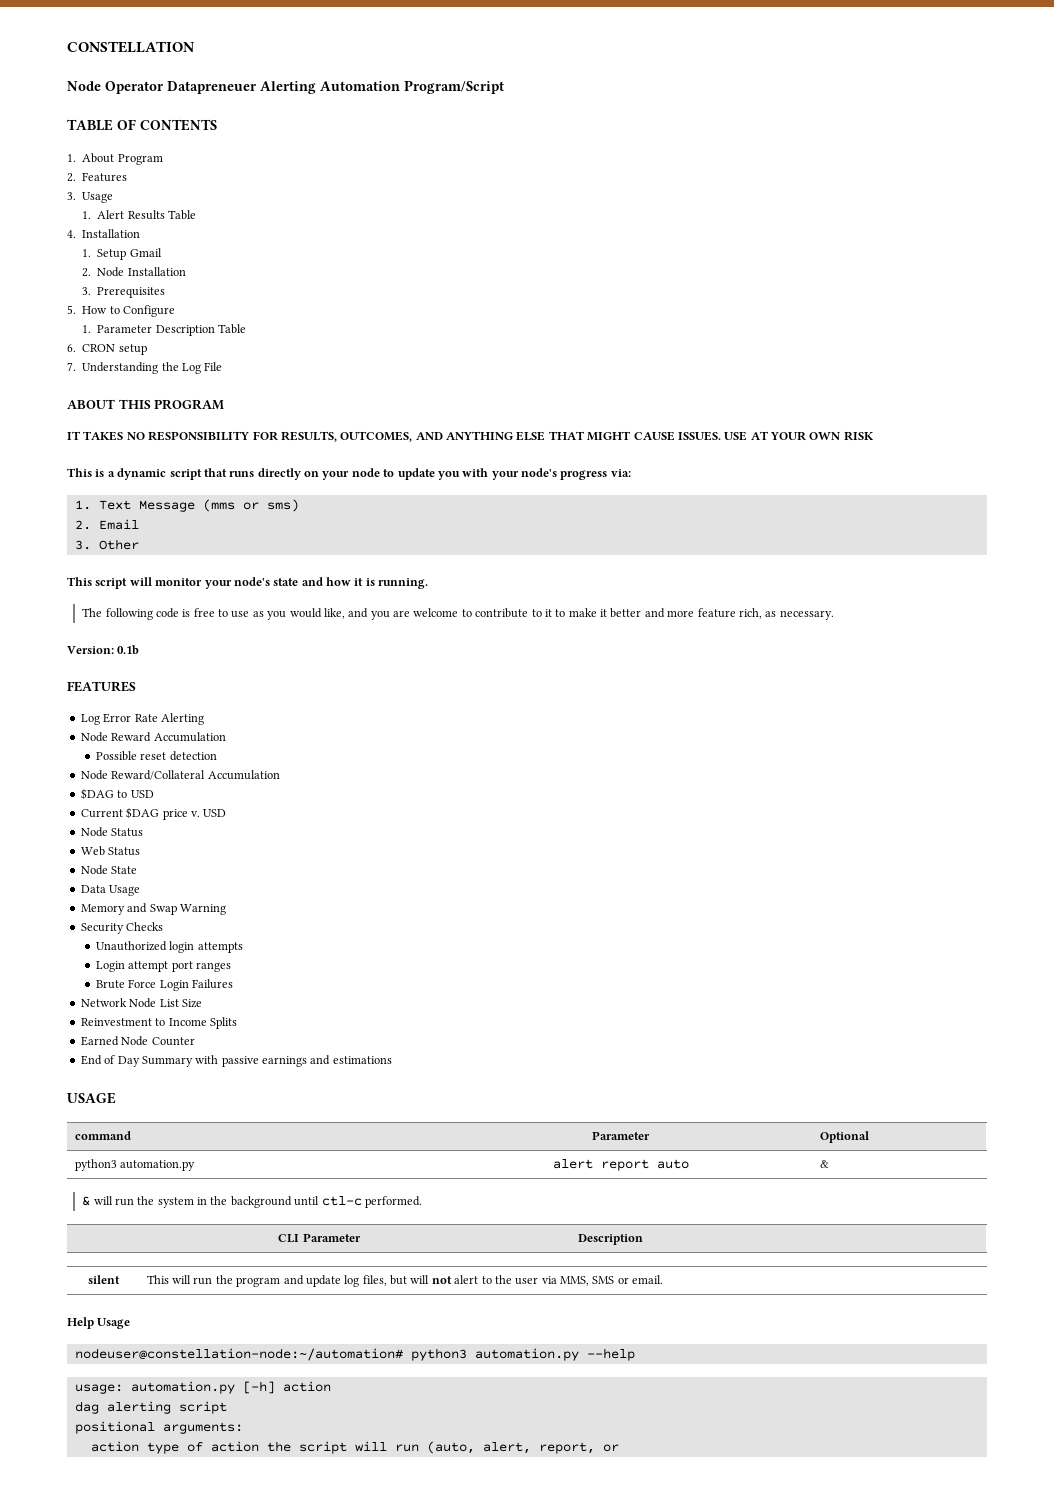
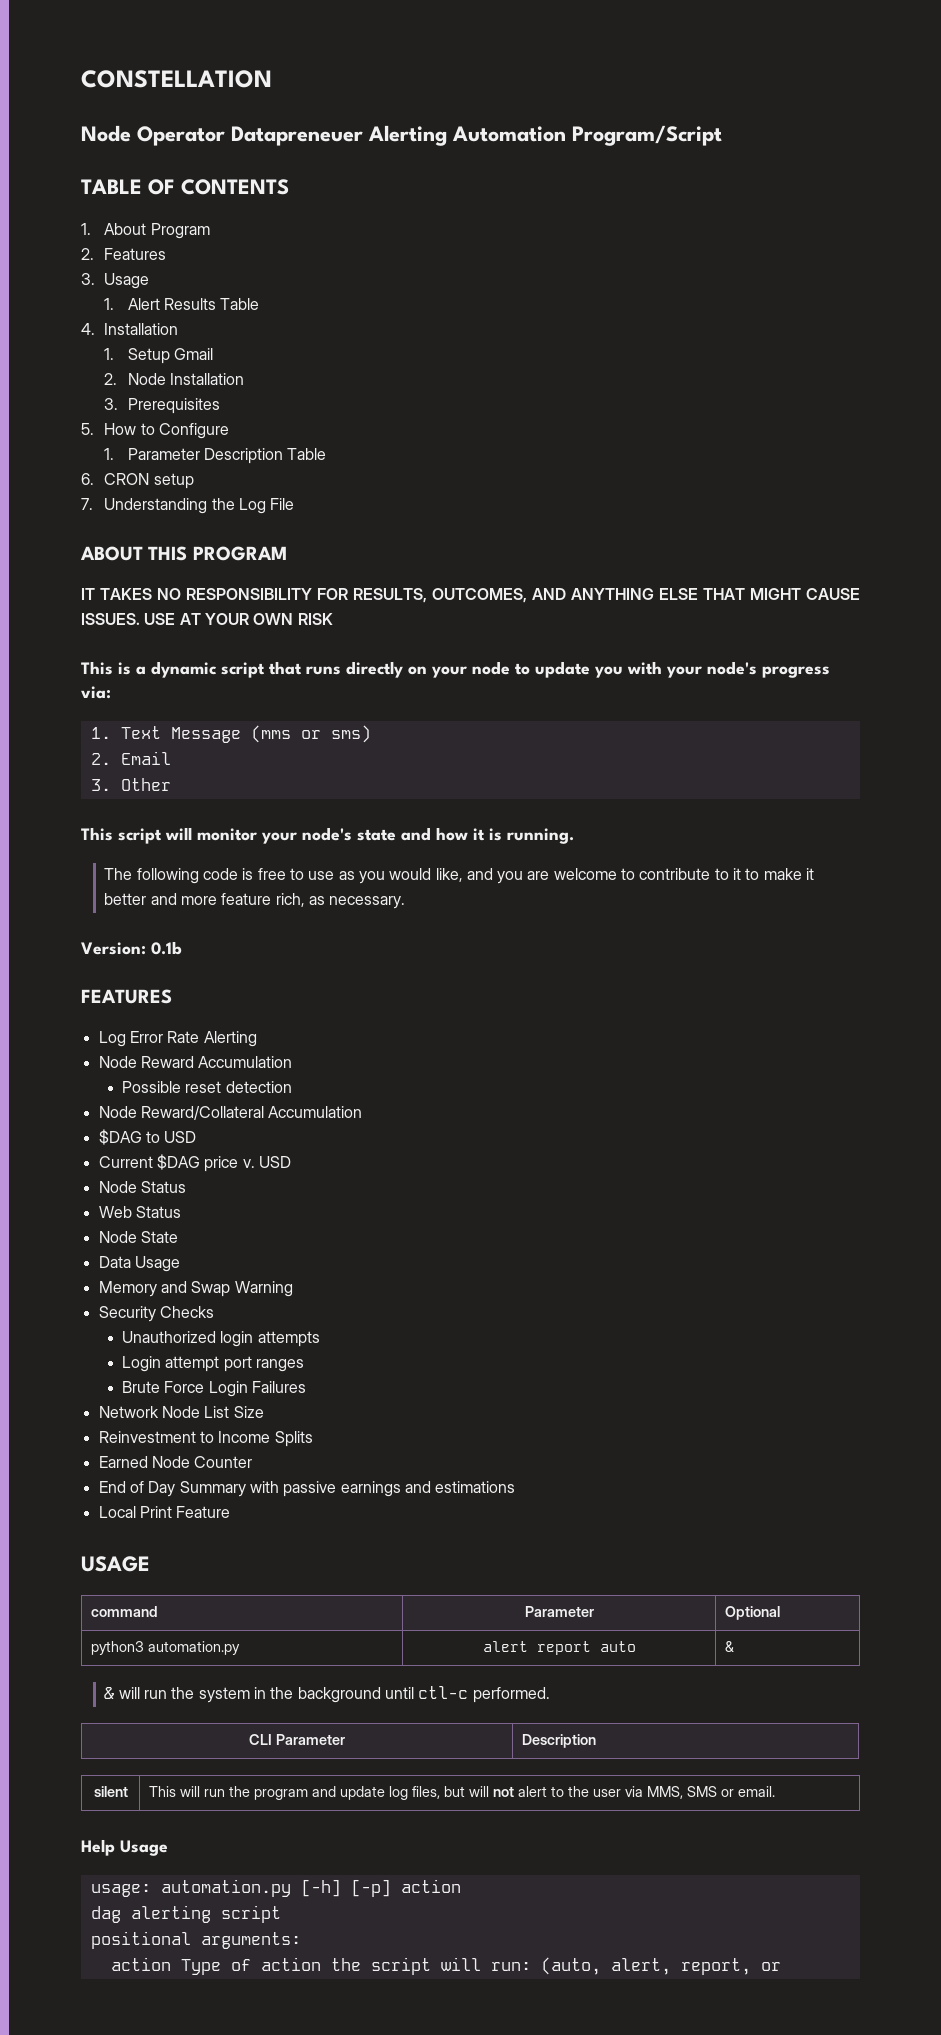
(392, 1060) none -> [98,1506,231,1518] // Local Print Feature
[74,1348,635,1361] // nodeuser@constellation-node:~/automation# python3 automation.py --help -> (168, 1848) none
(275, 1387) none -> [350,1879,391,1897] [-p]
[146,1442,179,1454] type -> [180,1959,221,1975] Type
[394,1444,419,1452] run -> [490,1962,531,1971] run:

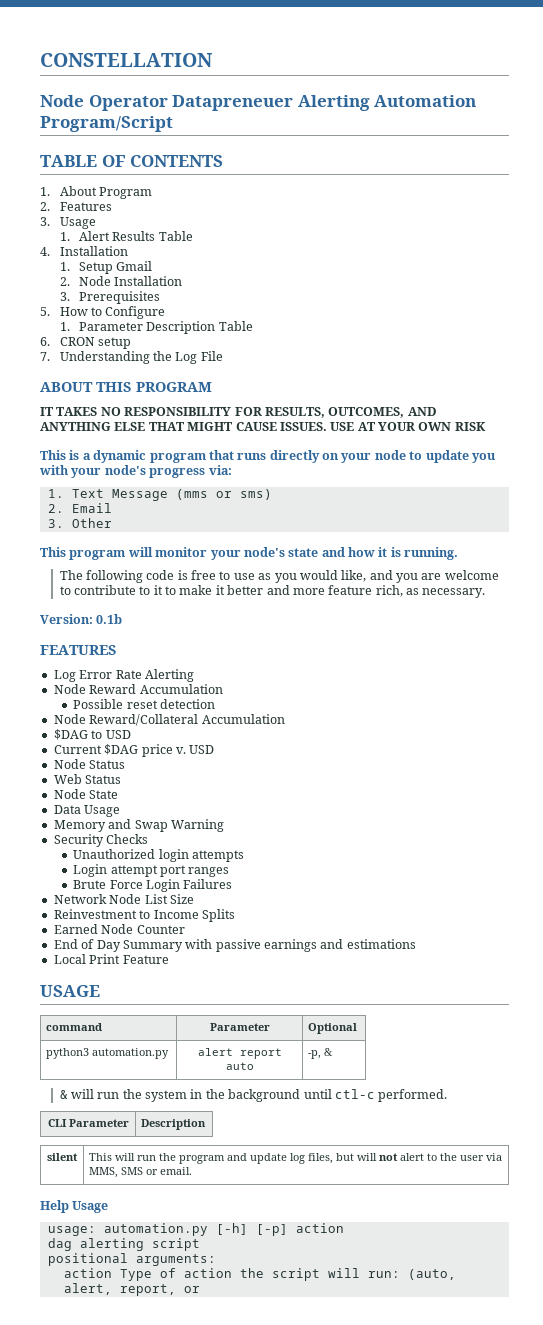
[221,662,265,678] script -> [149,453,206,463] program
[118,828,162,844] script -> [69,550,126,560] program
(636, 1646) none -> [308,1050,322,1059] -p,

